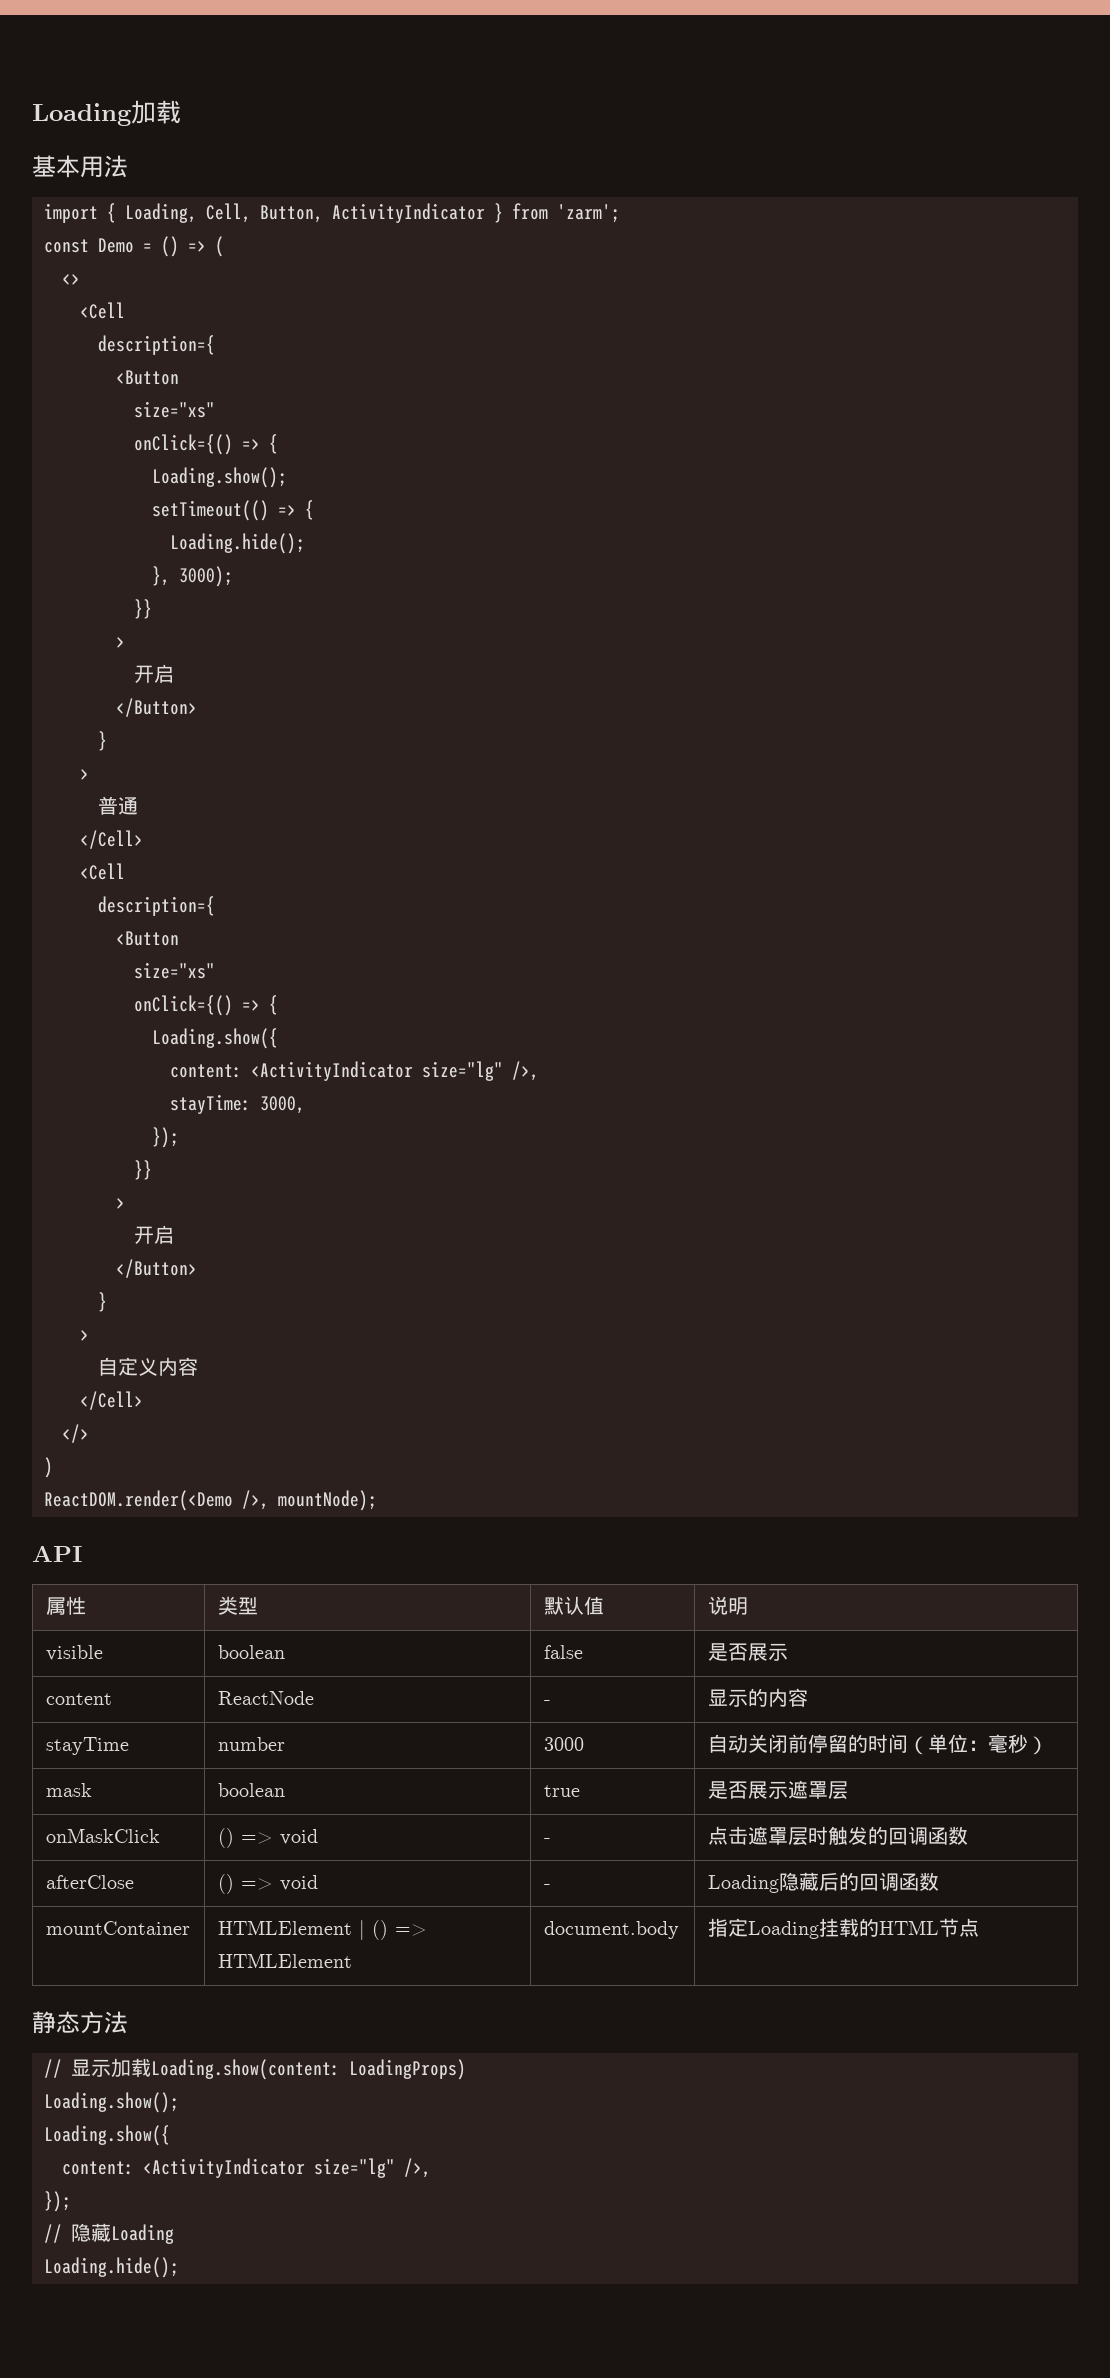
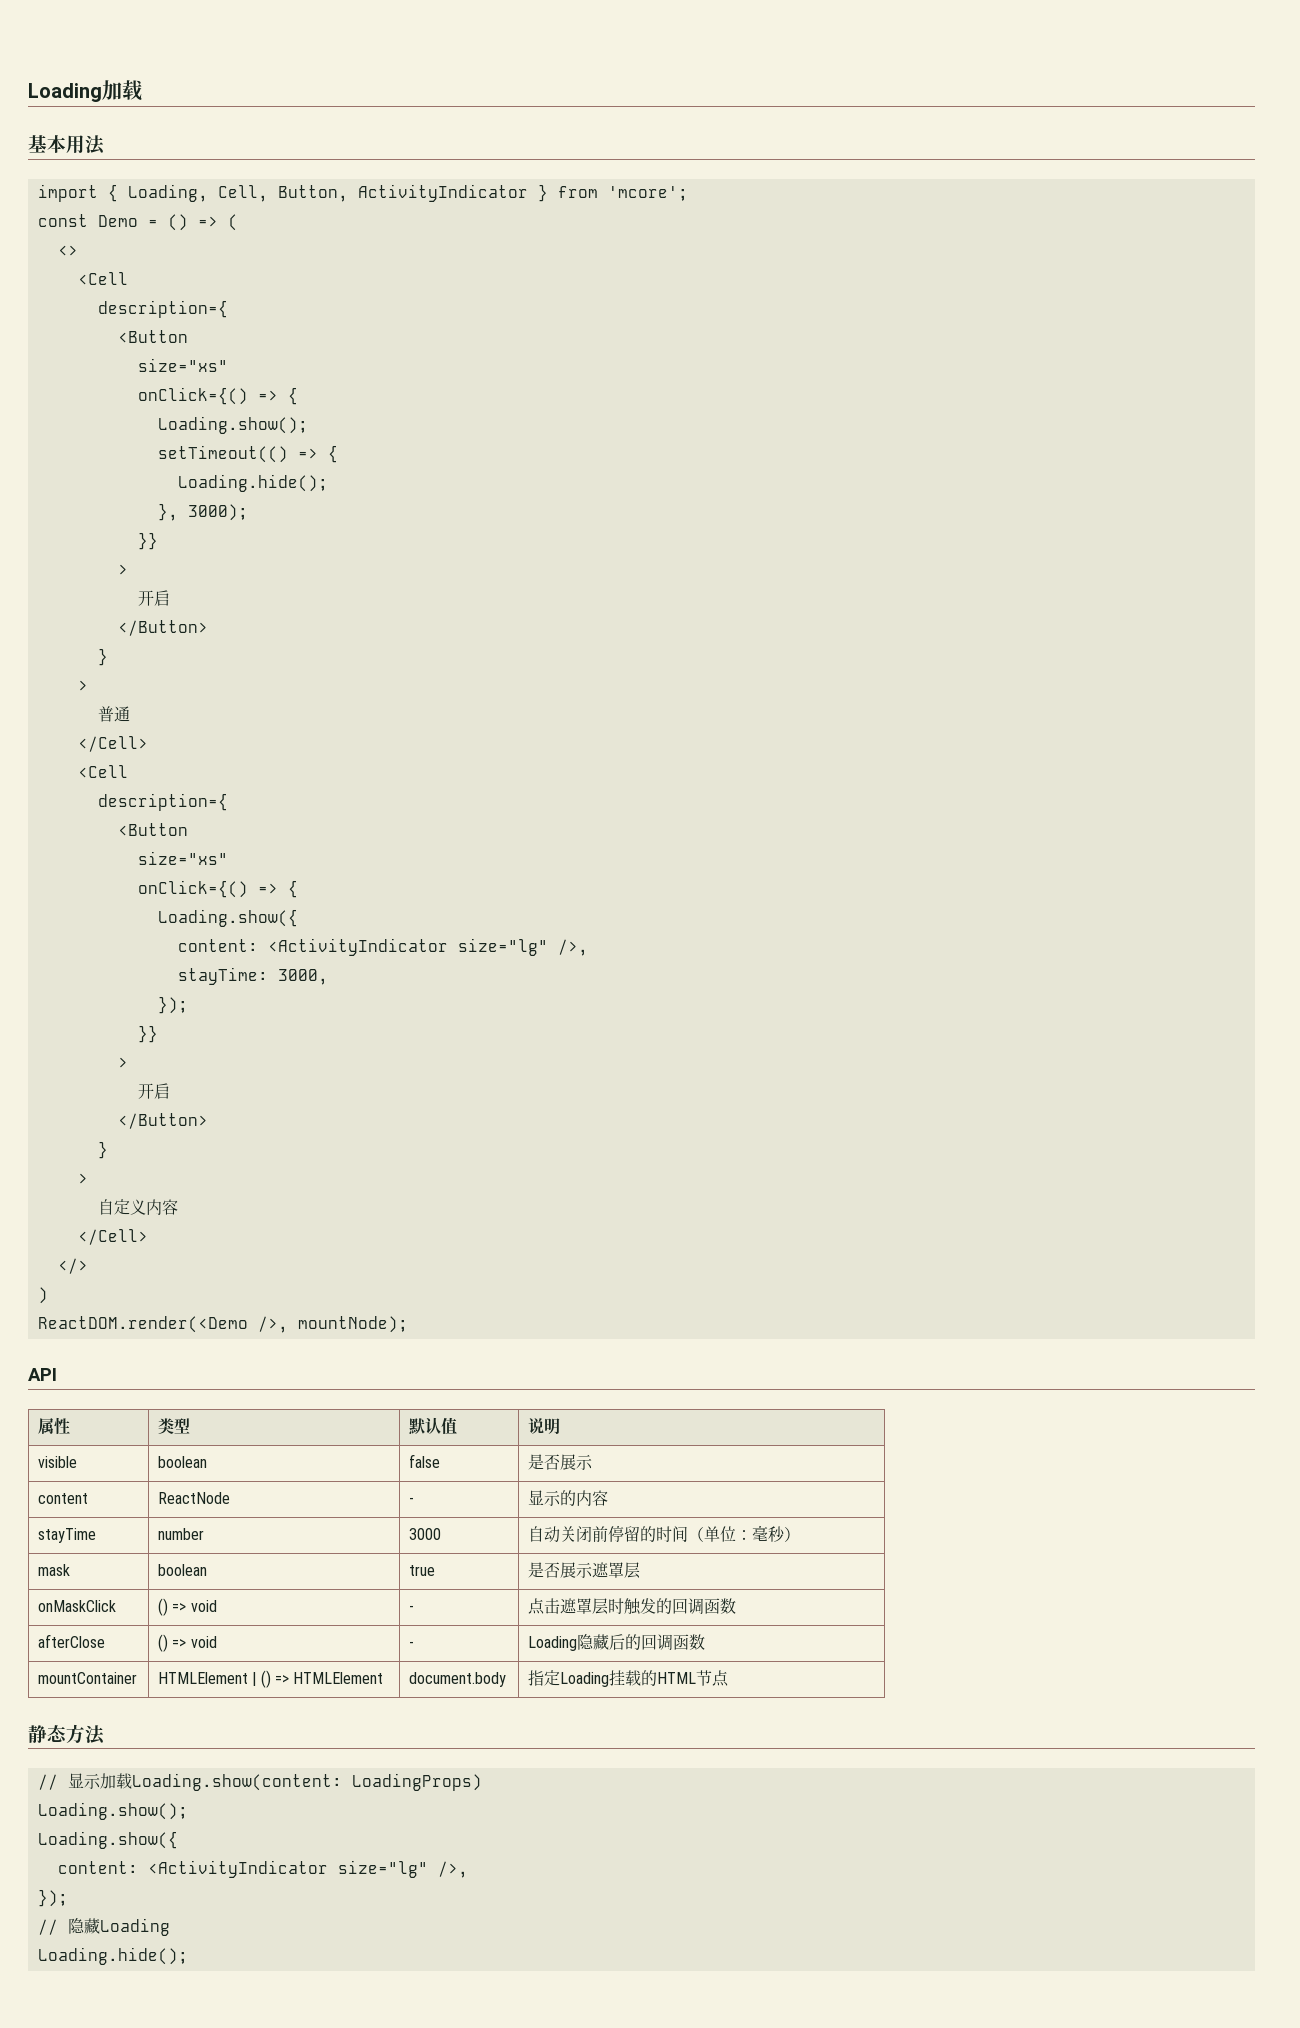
[557,204,620,223] 'zarm'; -> [607,186,688,201] 'mcore';

